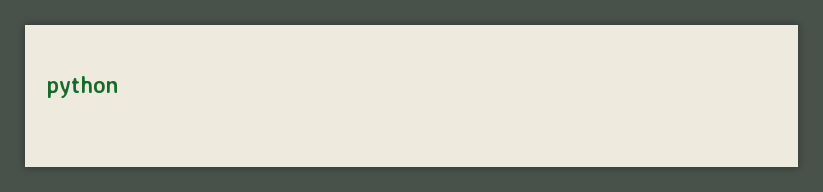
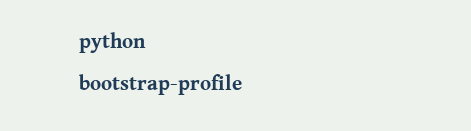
(118, 87) none -> [79,74,242,95] // bootstrap-profile

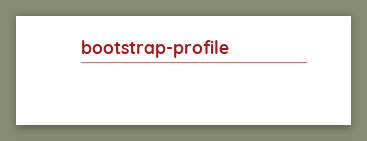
[79,32,146,53] python // -> (81, 49) none

